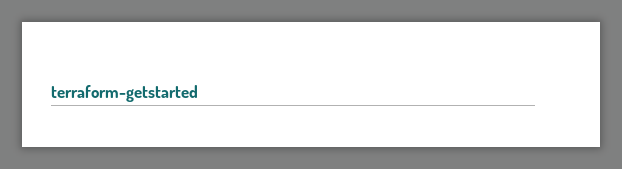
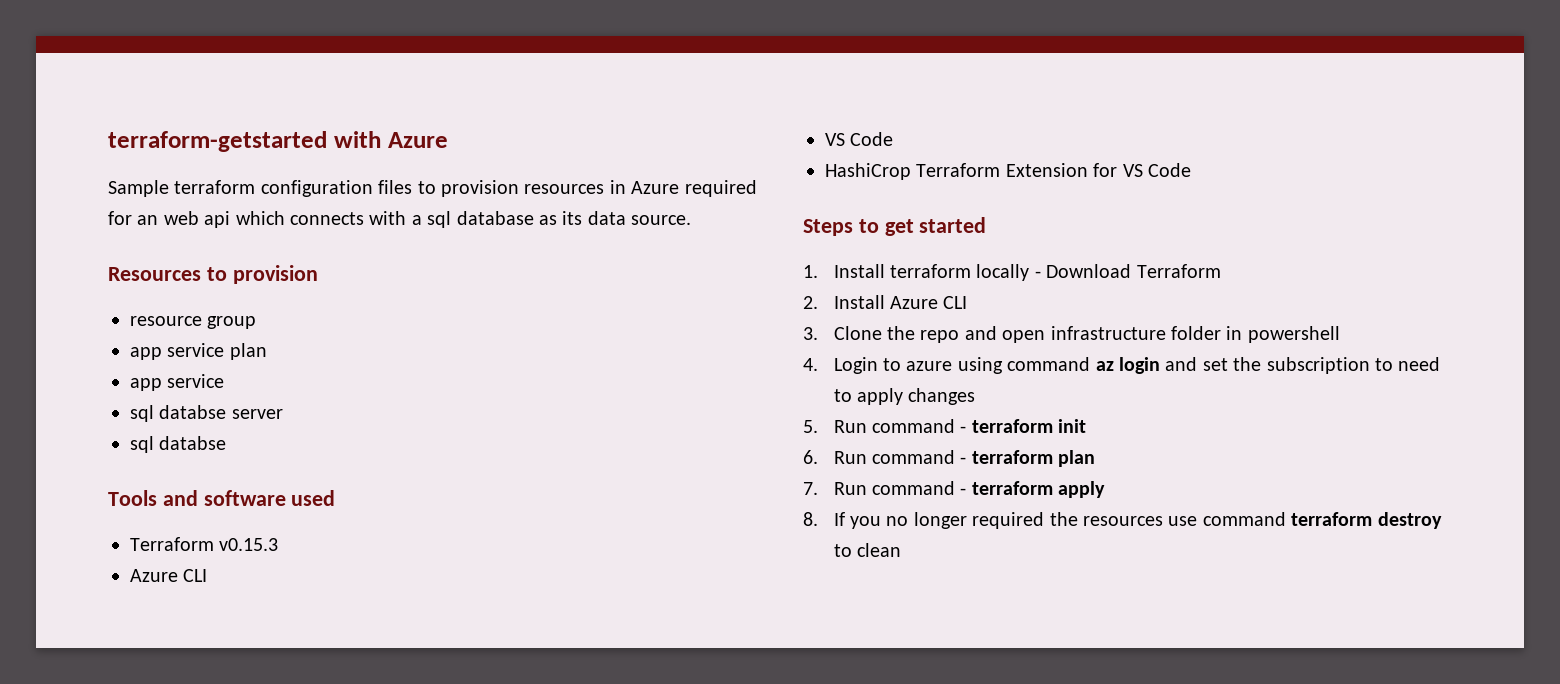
(198, 93) none -> [333,131,448,148] [108,180,757,197] [108,211,692,228] [108,265,318,284] [130,316,257,329] [130,343,267,360] [130,374,225,391] [130,405,283,422] [130,436,227,453] [108,490,336,506] [130,537,279,551] [130,569,208,582] [825,132,894,146] [825,163,1191,180] [803,217,987,236] [803,264,1221,281] [803,295,968,309] [803,326,1340,343] [803,357,1441,374] [833,388,976,405] [803,419,1087,433] [803,450,1096,467] [803,481,1106,498] [803,512,1442,529] [833,543,902,557] with Azure // Sample terraform configuration files to provision resources in Azure required for an web api which connects with a sql database as its data source. // Resources to provision // resource group // app service plan // app service // sql databse server // sql databse // Tools and software used // Terraform v0.15.3 // Azure CLI // VS Code // HashiCrop Terraform Extension for VS Code // Steps to get started // 1. Install terraform locally - Download Terraform // 2. Install Azure CLI // 3. Clone the repo and open infrastructure folder in powershell // 4. Login to azure using command az login and set the subscription to need to apply changes // 5. Run command - terraform init // 6. Run command - terraform plan // 7. Run command - terraform apply // 8. If you no longer required the resources use command terraform destroy to clean

